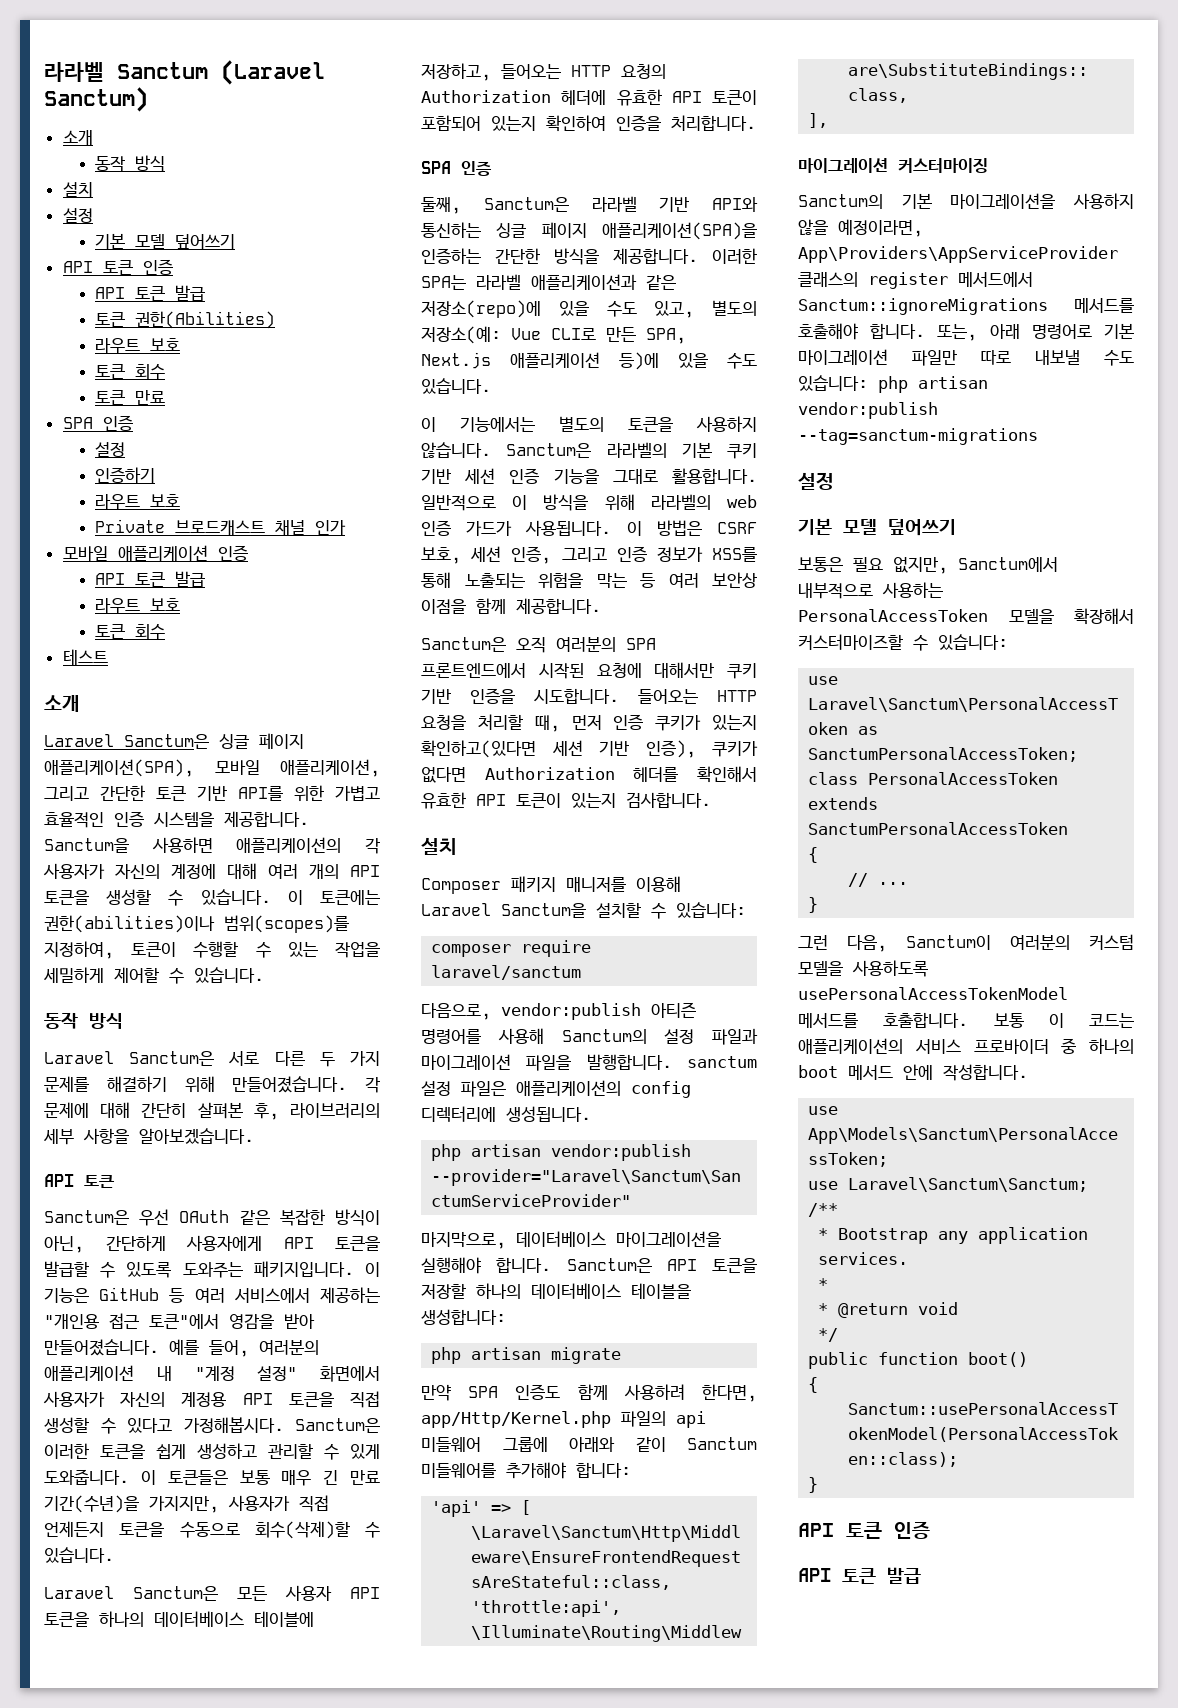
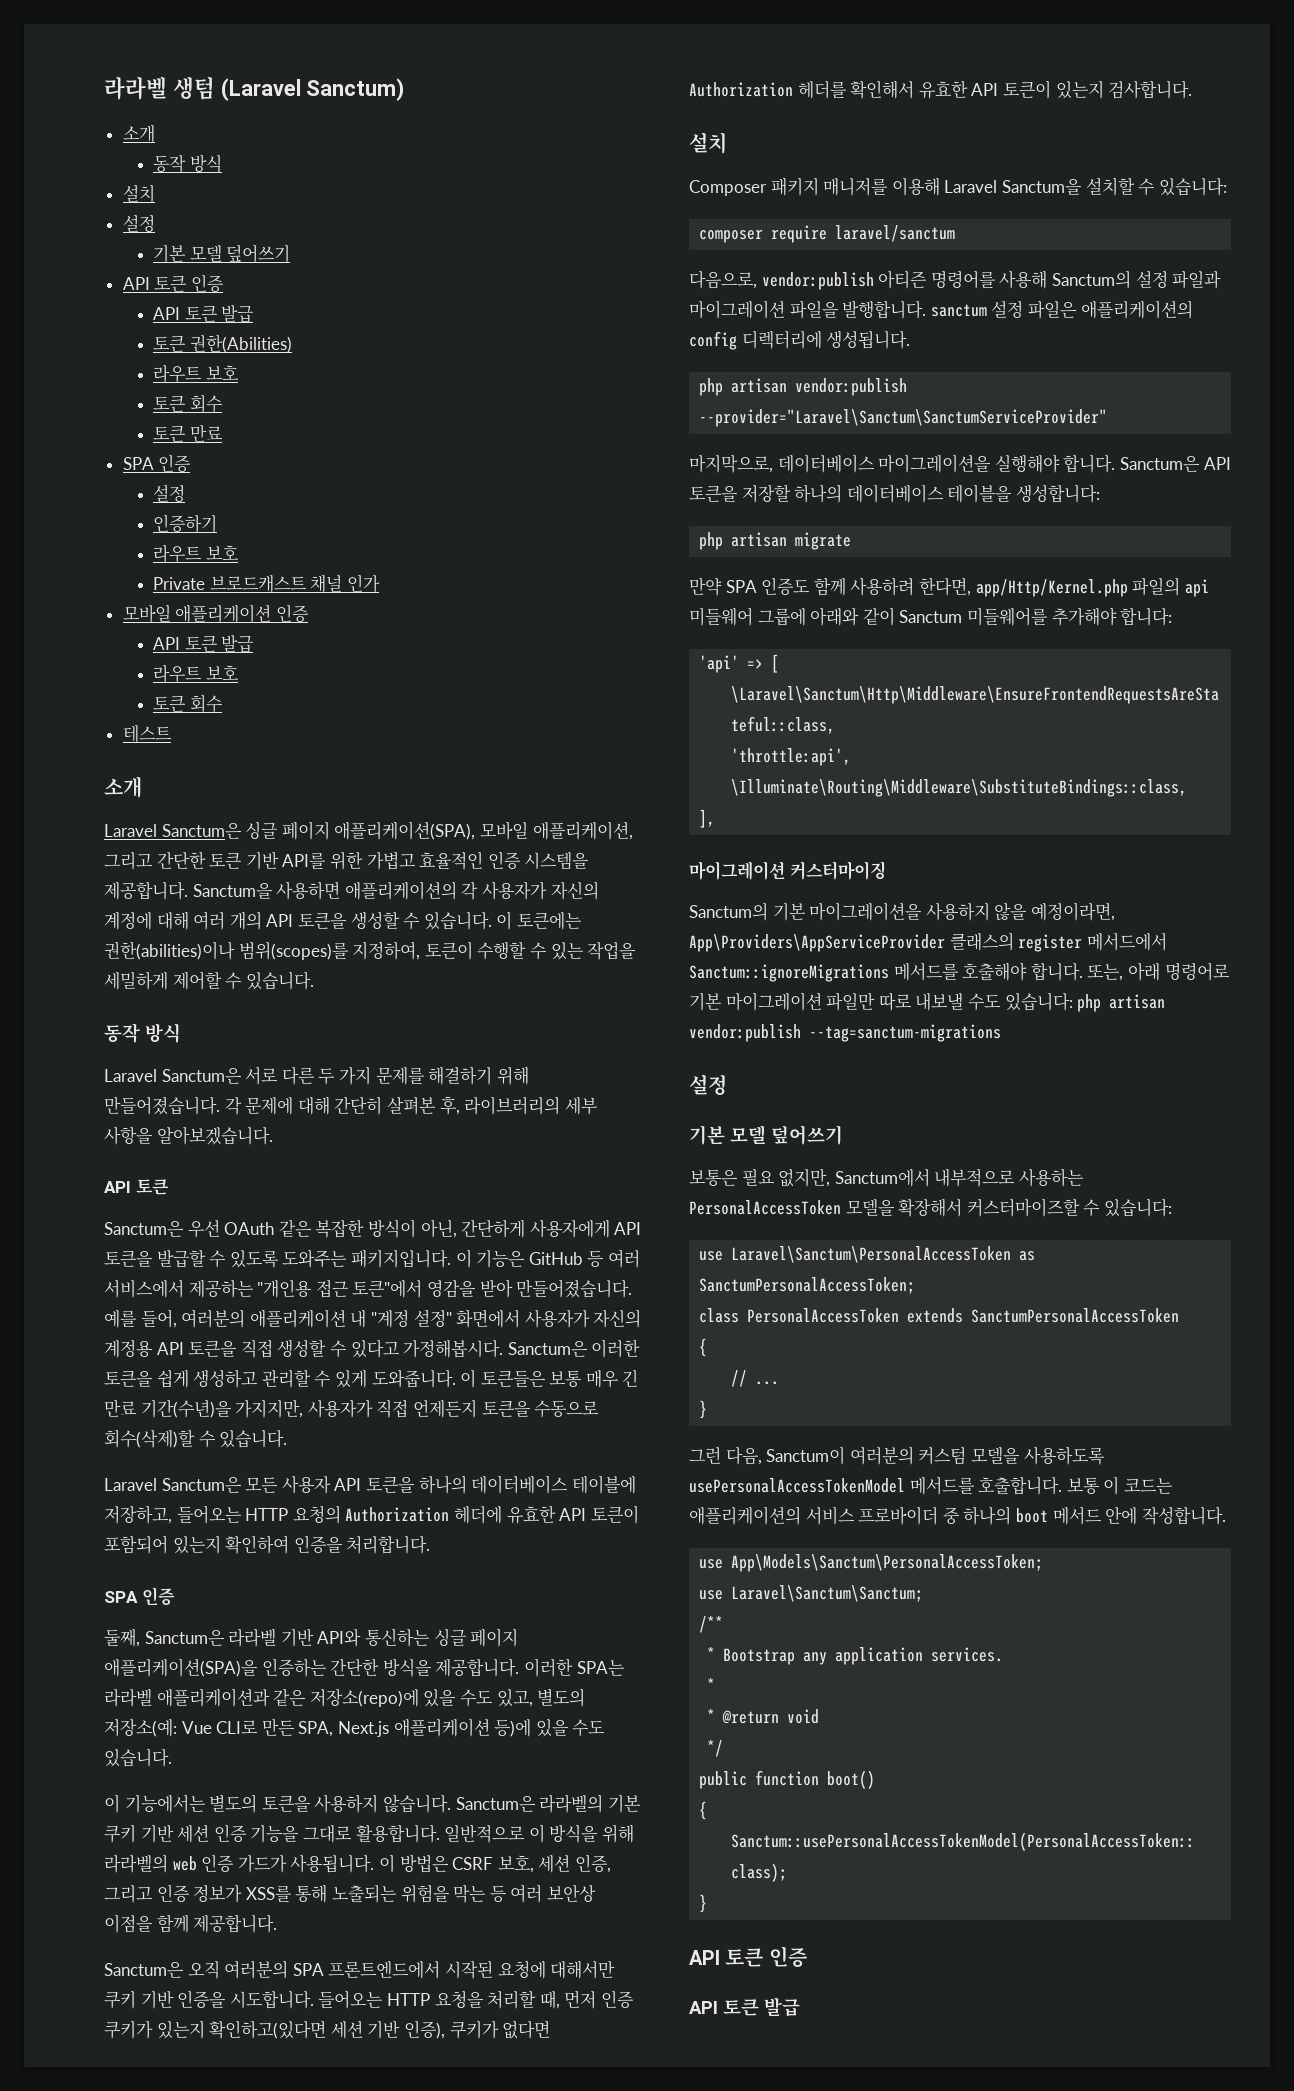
[44,62,208,82] 라라벨 Sanctum -> [104,77,215,100] 라라벨 생텀

